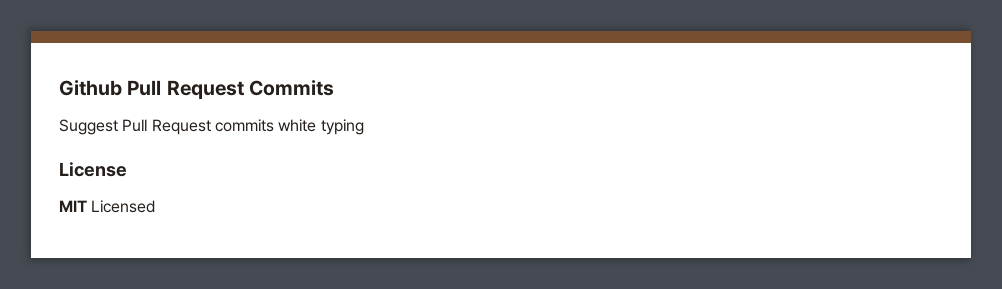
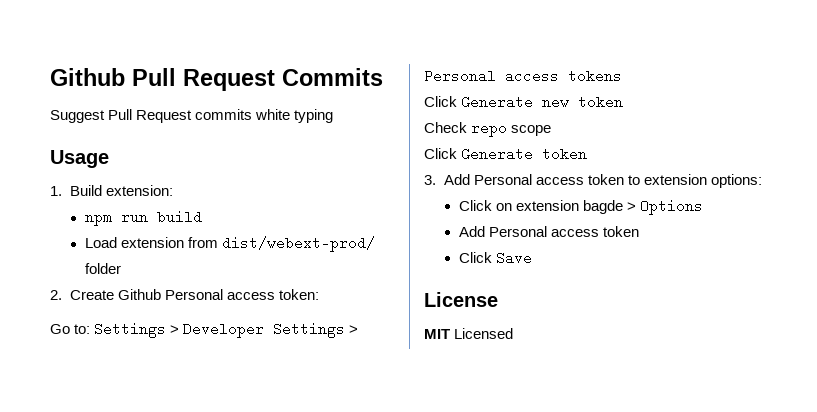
(364, 127) none -> [50,150,109,168] [50,185,173,196] [84,210,202,226] [84,236,375,252] [84,263,121,274] [50,289,319,300] [50,322,359,338] [424,69,622,83] [424,95,624,109] [424,121,552,137] [424,147,588,161] [424,174,762,188] [458,199,704,215] [458,226,639,237] [458,251,532,265] // Usage // 1. Build extension: // npm run build // Load extension from dist/webext-prod/ folder // 2. Create Github Personal access token: // Go to: Settings > Developer Settings > Personal access tokens // Click Generate new token // Check repo scope // Click Generate token // 3. Add Personal access token to extension options: // Click on extension bagde > Options // Add Personal access token // Click Save

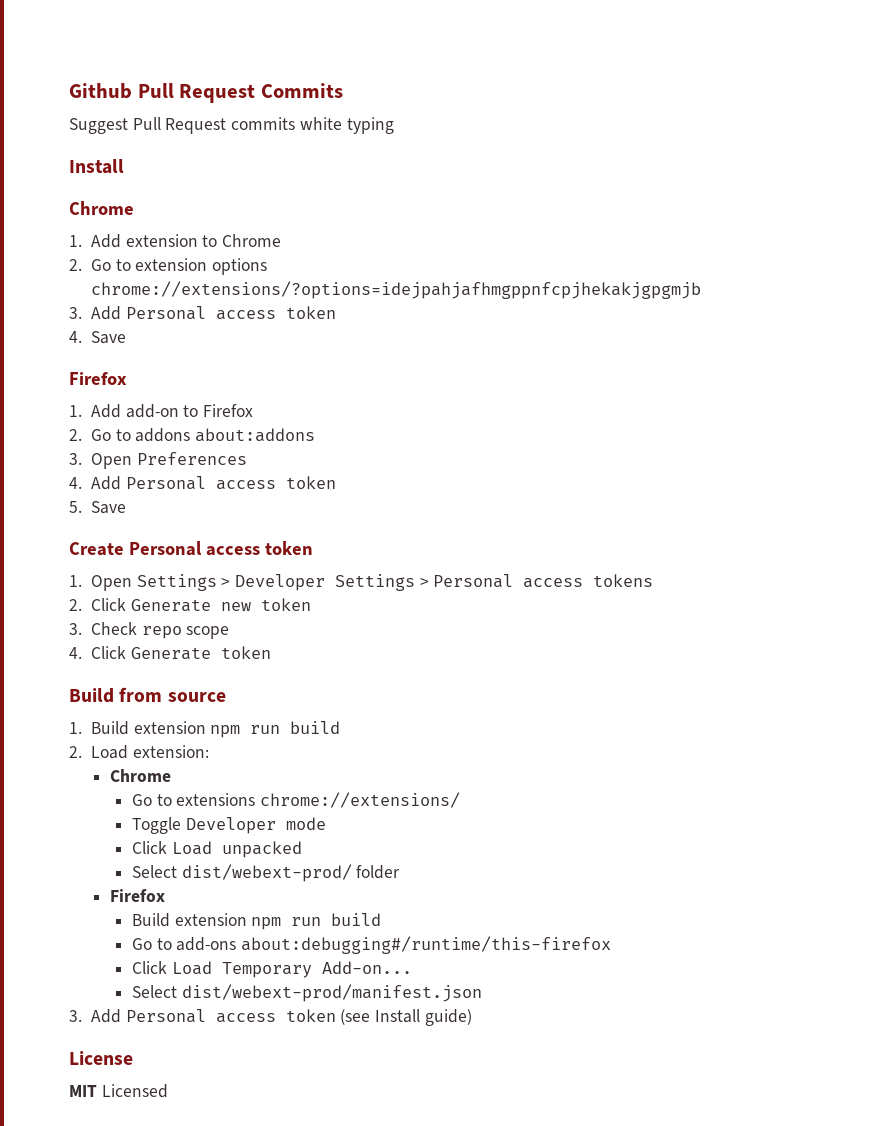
[50,150,109,168] [50,185,173,196] [84,210,202,226] [84,236,375,252] [84,263,121,274] [50,289,319,300] [50,324,91,334] Usage // 1. Build extension: // npm run build // Load extension from dist/webext-prod/ folder // 2. Create Github Personal access token: // Go to: -> [69,159,124,174] [69,201,134,215] [69,234,281,248] [69,258,267,275] [90,281,701,299] [69,306,336,320] [69,331,126,344] [69,372,127,385] [69,404,253,418] [69,428,315,442] [69,452,247,469] [69,476,336,490] [69,501,126,514] [69,541,313,556] [69,575,132,591] Install // Chrome // 1. Add extension to Chrome // 2. Go to extension options chrome://extensions/?options=idejpahjafhmgppnfcpjhekakjgpgmjb // 3. Add Personal access token // 4. Save // Firefox // 1. Add add-on to Firefox // 2. Go to addons about:addons // 3. Open Preferences // 4. Add Personal access token // 5. Save // Create Personal access token // 1. Open
(622, 76) none -> [69,599,82,611] 2.
(624, 102) none -> [69,623,82,635] 3.
(552, 130) none -> [69,647,82,659] 4.
[424,174,762,188] [458,199,704,215] [458,226,639,237] [458,251,532,265] // 3. Add Personal access token to extension options: // Click on extension bagde > Options // Add Personal access token // Click Save -> [69,687,226,703] [69,721,341,738] [69,745,209,759] [110,769,172,782] [131,792,460,808] [131,817,326,834] [131,841,302,858] [131,864,401,882] [110,889,166,902] [131,913,382,930] [131,936,611,954] [131,961,412,978] [131,984,482,1002] [69,1009,472,1026] // Build from source // 1. Build extension npm run build // 2. Load extension: // Chrome // Go to extensions chrome://extensions/ // Toggle Developer mode // Click Load unpacked // Select dist/webext-prod/ folder // Firefox // Build extension npm run build // Go to add-ons about:debugging#/runtime/this-firefox // Click Load Temporary Add-on... // Select dist/webext-prod/manifest.json // 3. Add Personal access token (see Install guide)

